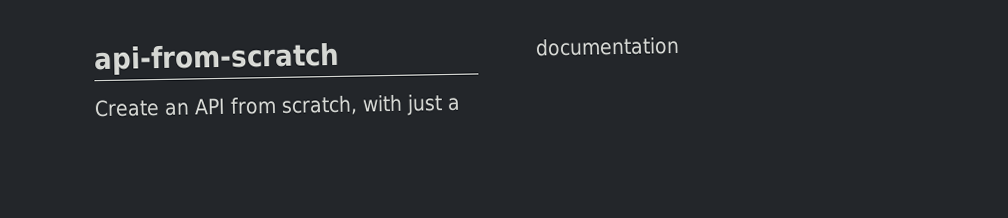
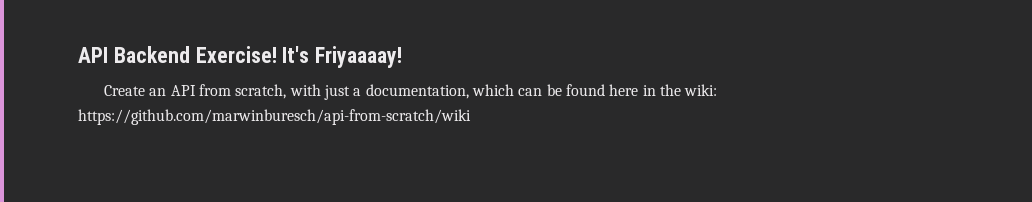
[93,41,340,77] api-from-scratch -> [78,46,403,68] API Backend Exercise! It's Friyaaaay!
[535,36,680,57] documentation -> [365,84,718,99] [78,109,471,125] documentation, which can be found here in the wiki: https://github.com/marwinburesch/api-from-scratch/wiki

